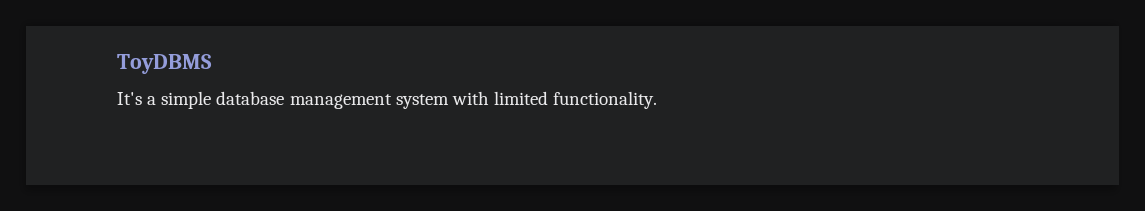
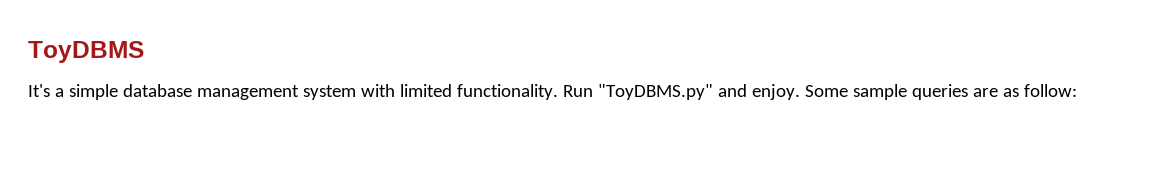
(658, 100) none -> [562,84,1077,100] Run "ToyDBMS.py" and enjoy. Some sample queries are as follow:

